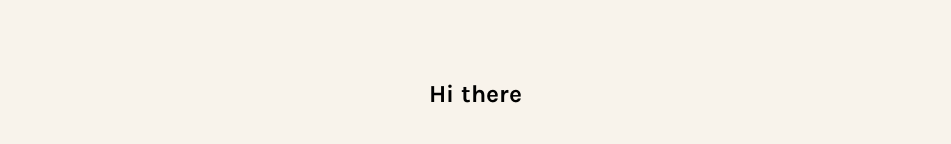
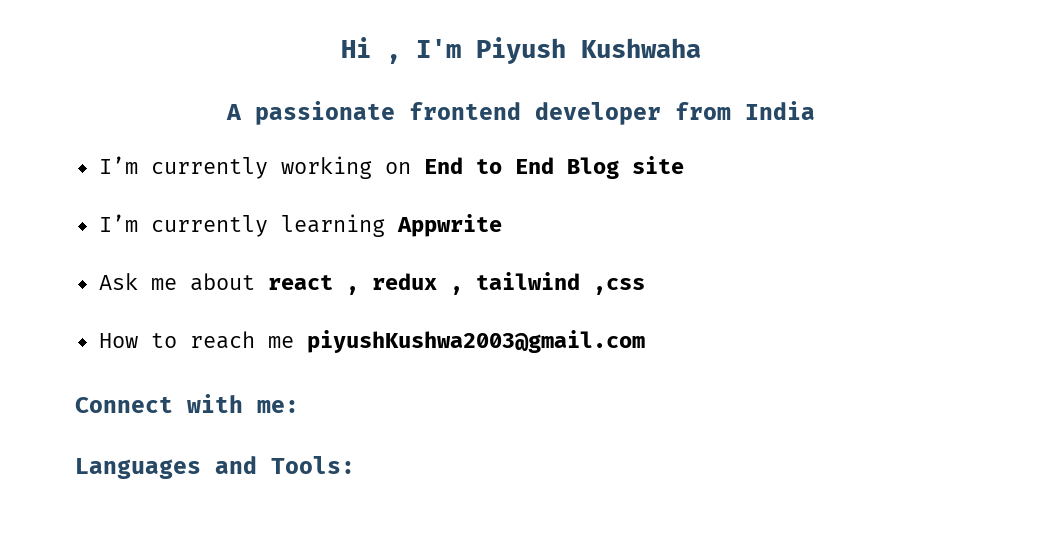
[460,85,522,103] there -> [386,37,701,64] [226,101,815,125] [98,156,684,179] [98,214,502,237] [98,272,645,295] [98,330,645,353] [75,394,299,413] [75,456,355,479] , I'm Piyush Kushwaha // A passionate frontend developer from India // I’m currently working on End to End Blog site // I’m currently learning Appwrite // Ask me about react , redux , tailwind ,css // How to reach me piyushKushwa2003@gmail.com // Connect with me: // Languages and Tools:

